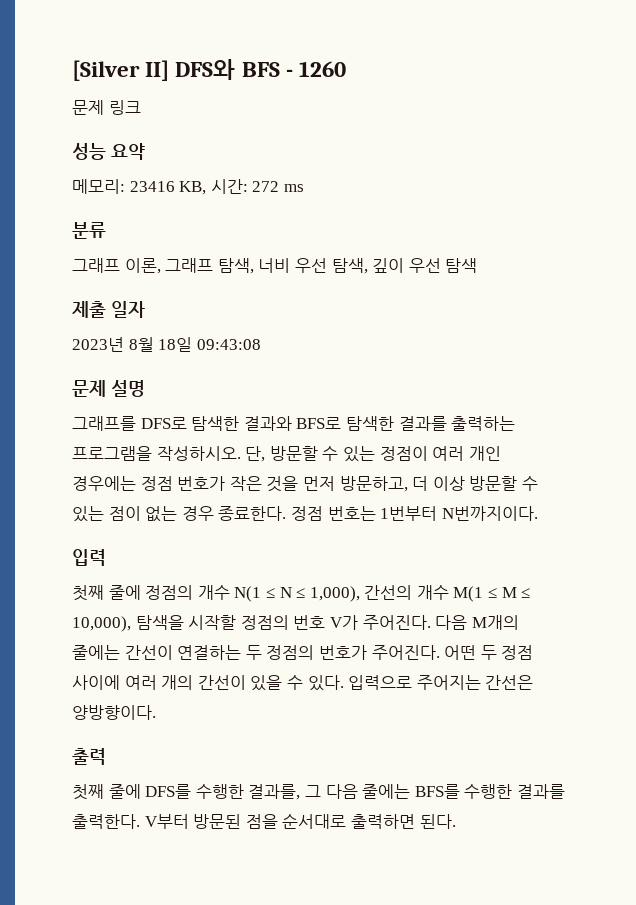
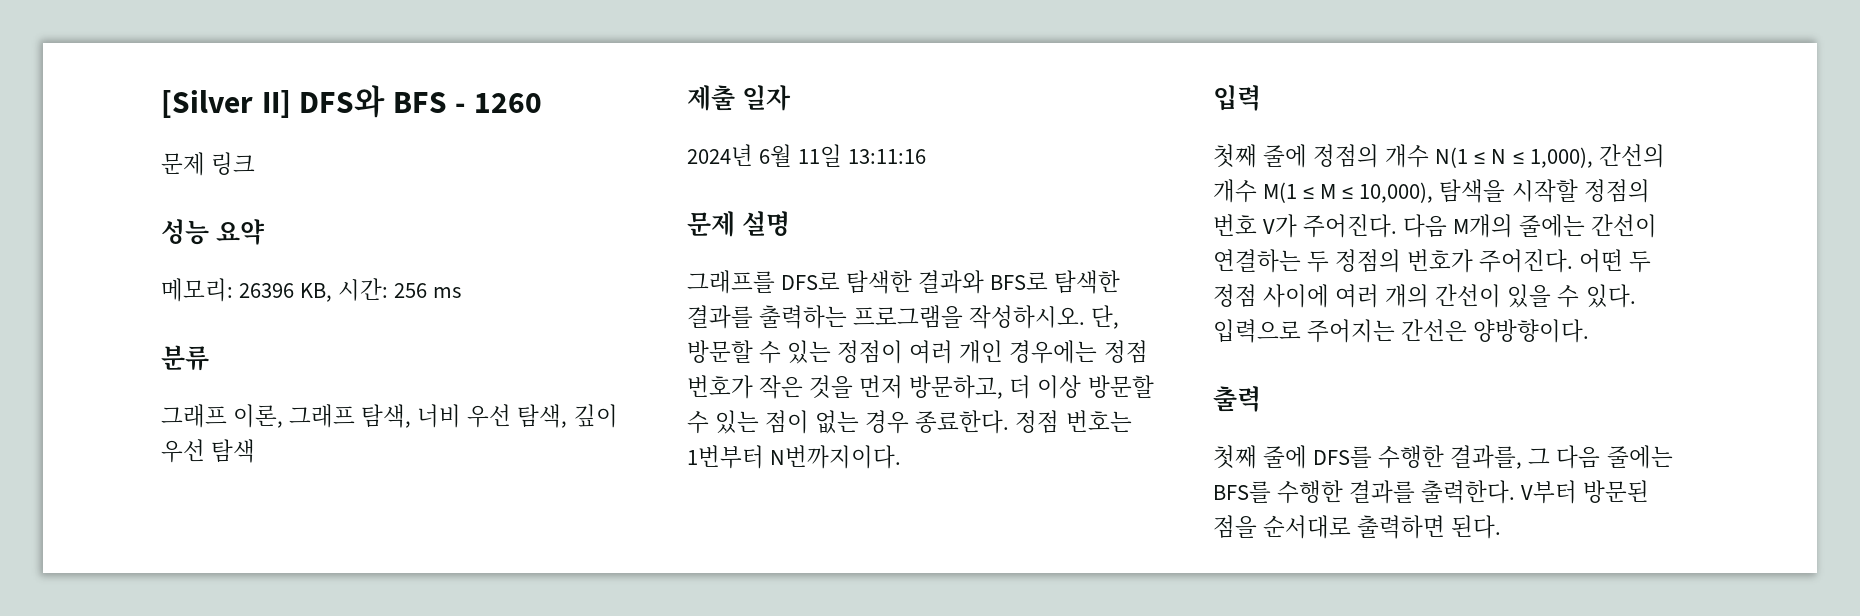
[129,181,175,192] 23416 -> [239,283,295,298] 26396
[252,181,280,192] 272 -> [394,283,428,298] 256
[72,337,261,352] 2023년 8월 18일 09:43:08 -> [687,144,927,167] 2024년 6월 11일 13:11:16

